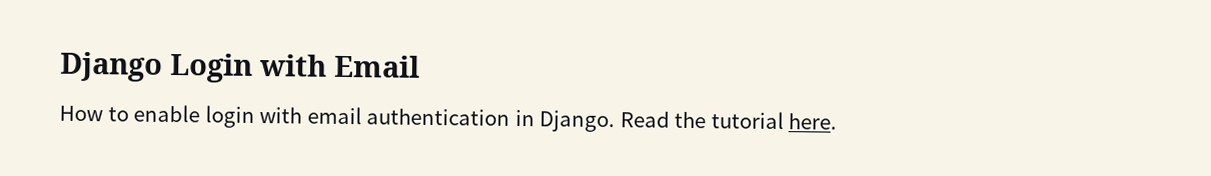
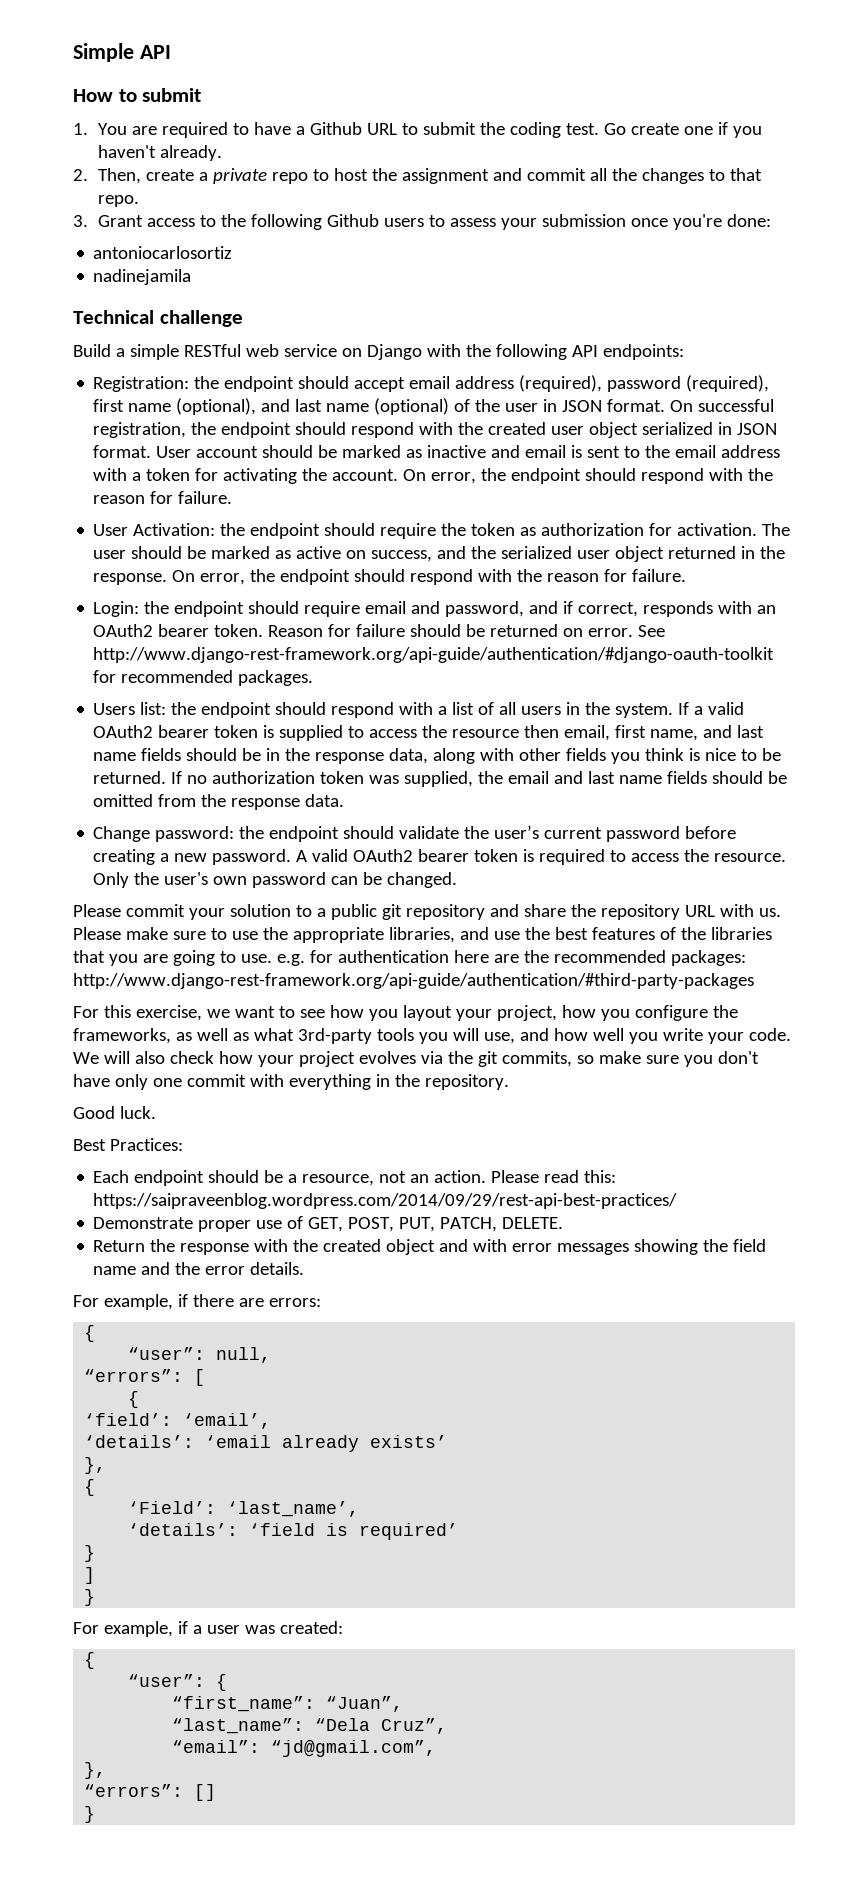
[60,51,420,83] [59,104,838,133] Django Login with Email // How to enable login with email authentication in Django. Read the tutorial here. -> [73,43,171,62] [73,88,202,102] [73,122,763,138] [98,145,223,161] [73,168,763,184] [98,195,140,207] [73,214,772,230] [93,246,233,259] [93,269,192,285] [73,310,243,327] [73,344,684,360] [93,375,770,392] [93,398,775,415] [93,422,778,438] [93,445,781,458] [93,468,774,484] [93,491,233,504] [93,523,791,539] [93,546,786,562] [93,569,687,585] [93,601,777,617] [93,624,666,637] [93,647,775,663] [93,670,314,686] [93,702,745,718] [93,725,765,741] [93,748,782,764] [93,771,788,787] [93,794,345,810] [93,825,737,842] [93,849,787,865] [93,872,458,888] [73,904,781,920] [73,927,772,943] [73,950,746,966] [73,973,754,989] [73,1005,738,1021] [73,1028,791,1044] [73,1051,759,1067] [73,1074,509,1090] [73,1106,156,1119] [73,1138,183,1151] [93,1170,617,1186] [93,1193,678,1209] [93,1216,564,1232] [93,1239,767,1255] [93,1262,305,1275] [73,1294,321,1310] [84,1325,96,1342] [128,1347,272,1363] [84,1369,206,1386] [128,1391,140,1408] [84,1413,272,1429] [84,1435,448,1452] [84,1457,107,1474] [84,1479,96,1496] [128,1501,360,1517] [128,1523,459,1540] [84,1545,96,1562] [84,1567,96,1584] [84,1589,96,1606] [73,1621,343,1637] [84,1652,96,1669] [128,1674,228,1691] [172,1696,404,1712] [172,1718,448,1734] [172,1740,437,1757] [84,1762,107,1779] [84,1784,217,1801] [84,1806,96,1823] Simple API // How to submit // 1. You are required to have a Github URL to submit the coding test. Go create one if you haven't already. // 2. Then, create a private repo to host the assignment and commit all the changes to that repo. // 3. Grant access to the following Github users to assess your submission once you're done: // antoniocarlosortiz // nadinejamila // Technical challenge // Build a simple RESTful web service on Django with the following API endpoints: // Registration: the endpoint should accept email address (required), password (required), first name (optional), and last name (optional) of the user in JSON format. On successful registration, the endpoint should respond with the created user object serialized in JSON format. User account should be marked as inactive and email is sent to the email address with a token for activating the account. On error, the endpoint should respond with the reason for failure. // User Activation: the endpoint should require the token as authorization for activation. The user should be marked as active on success, and the serialized user object returned in the response. On error, the endpoint should respond with the reason for failure. // Login: the endpoint should require email and password, and if correct, responds with an OAuth2 bearer token. Reason for failure should be returned on error. See http://www.django-rest-framework.org/api-guide/authentication/#django-oauth-toolkit for recommended packages. // Users list: the endpoint should respond with a list of all users in the system. If a valid OAuth2 bearer token is supplied to access the resource then email, first name, and last name fields should be in the response data, along with other fields you think is nice to be returned. If no authorization token was supplied, the email and last name fields should be omitted from the response data. // Change password: the endpoint should validate the user’s current password before creating a new password. A valid OAuth2 bearer token is required to access the resource. Only the user's own password can be changed. // Please commit your solution to a public git repository and share the repository URL with us. Please make sure to use the appropriate libraries, and use the best features of the libraries that you are going to use. e.g. for authentication here are the recommended packages: http://www.django-rest-framework.org/api-guide/authentication/#third-party-packages // For this exercise, we want to see how you layout your project, how you configure the frameworks, as well as what 3rd-party tools you will use, and how well you write your code. We will also check how your project evolves via the git commits, so make sure you don't have only one commit with everything in the repository. // Good luck. // Best Practices: // Each endpoint should be a resource, not an action. Please read this: https://saipraveenblog.wordpress.com/2014/09/29/rest-api-best-practices/ // Demonstrate proper use of GET, POST, PUT, PATCH, DELETE. // Return the response with the created object and with error messages showing the field name and the error details. // For example, if there are errors: // { // “user”: null, // “errors”: [ // { // ‘field’: ‘email’, // ‘details’: ‘email already exists’ // }, // { // ‘Field’: ‘last_name’, // ‘details’: ‘field is required’ // } // ] // } // For example, if a user was created: // { // “user”: { // “first_name”: “Juan”, // “last_name”: “Dela Cruz”, // “email”: “jd@gmail.com”, // }, // “errors”: [] // }

